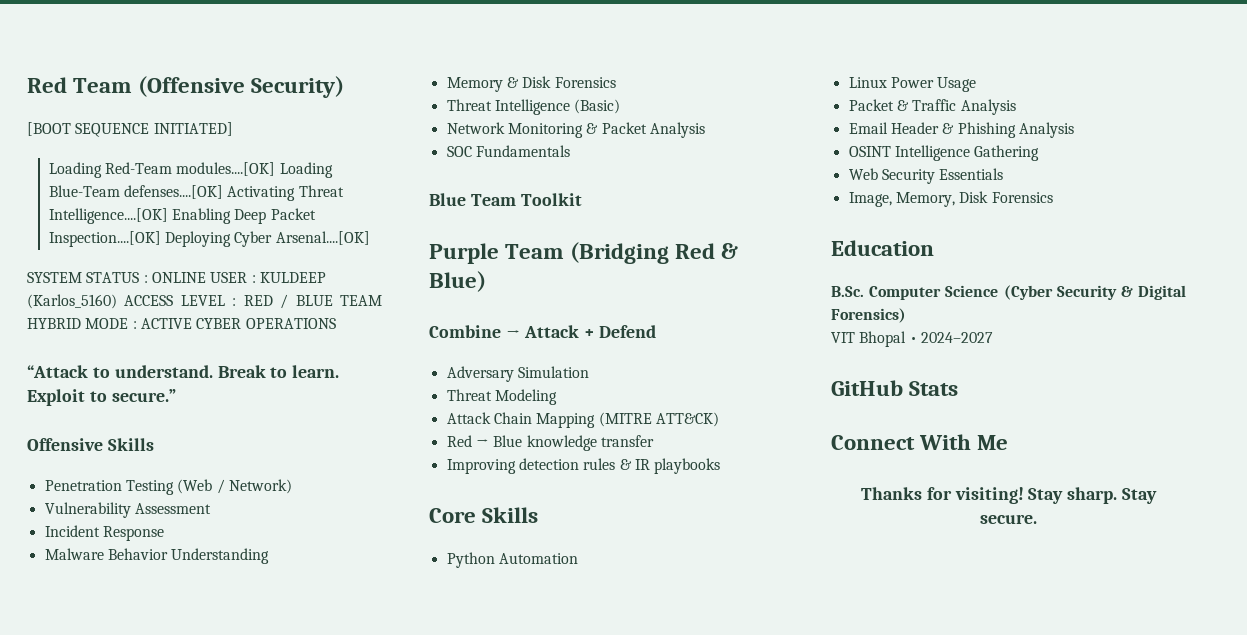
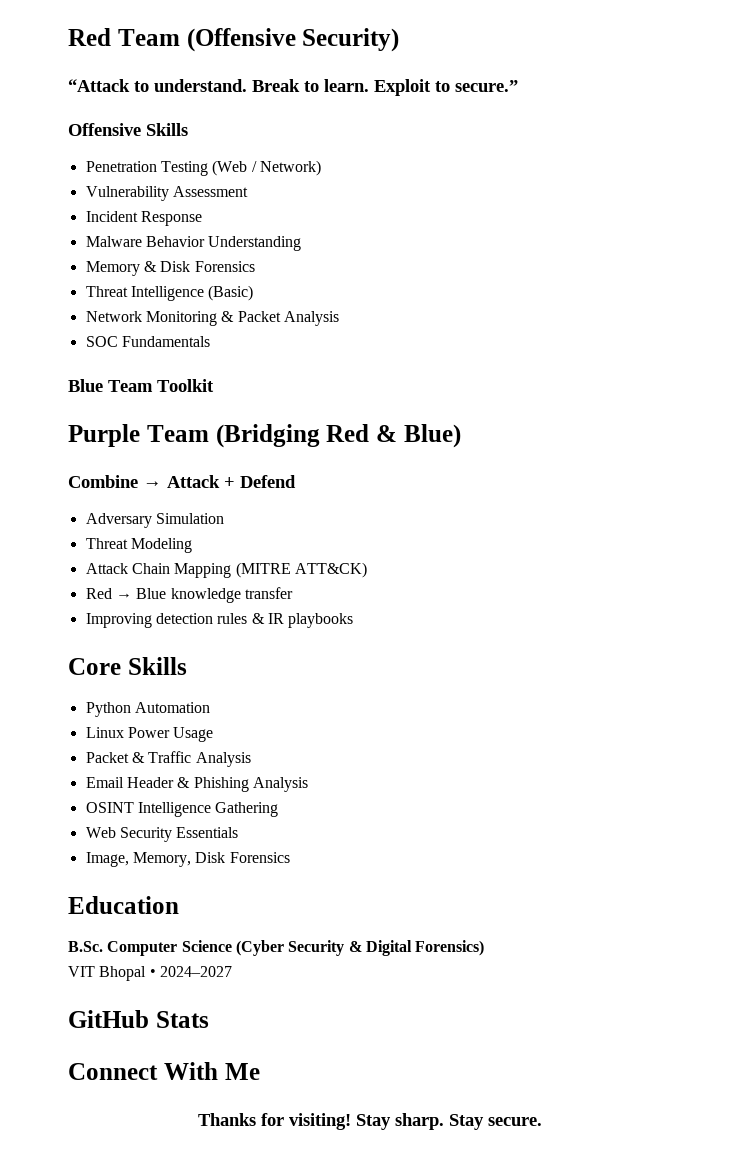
[27,122,233,137] [48,162,333,178] [48,185,344,201] [48,208,316,224] [48,231,370,247] [27,272,326,283] [27,294,382,309] [27,318,336,329] // [BOOT SEQUENCE INITIATED] // Loading Red-Team modules....[OK] Loading Blue-Team defenses....[OK] Activating Threat Intelligence....[OK] Enabling Deep Packet Inspection....[OK] Deploying Cyber Arsenal....[OK] // SYSTEM STATUS : ONLINE USER : KULDEEP (Karlos_5160) ACCESS LEVEL : RED / BLUE TEAM HYBRID MODE : ACTIVE CYBER OPERATIONS -> (400, 40) none

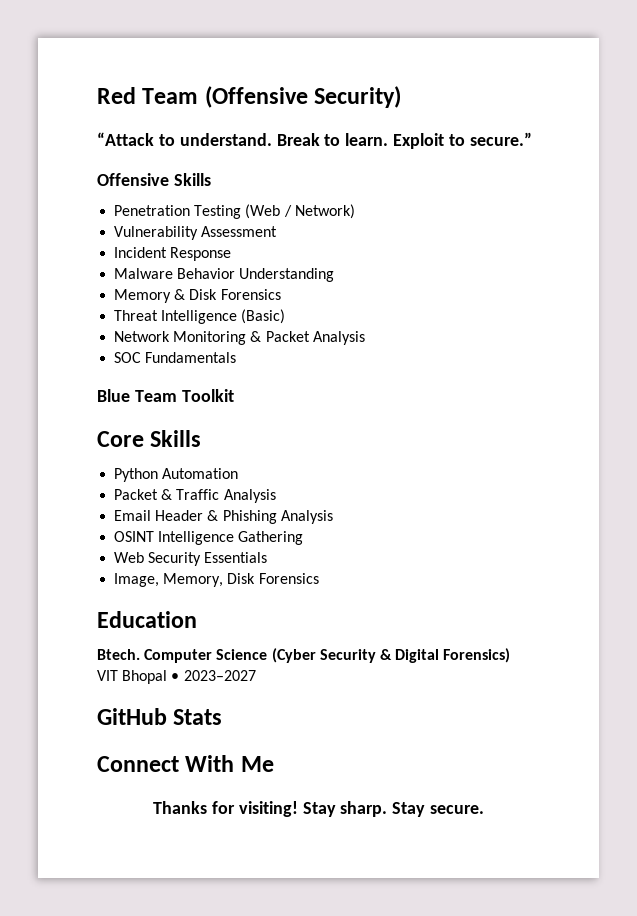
[68,424,461,448] [68,475,296,488] [85,513,224,528] [85,538,192,553] [85,562,367,578] [85,587,293,603] [85,613,354,628] // Purple Team (Bridging Red & Blue) // Combine → Attack + Defend // Adversary Simulation // Threat Modeling // Attack Chain Mapping (MITRE ATT&CK) // Red → Blue knowledge transfer // Improving detection rules & IR playbooks -> (234, 395) none
[85,727,214,742] // Linux Power Usage -> (239, 473) none
[68,941,103,952] B.Sc. -> [97,649,140,660] Btech.
[159,966,232,977] 2024–2027 -> [183,670,256,681] 2023–2027

